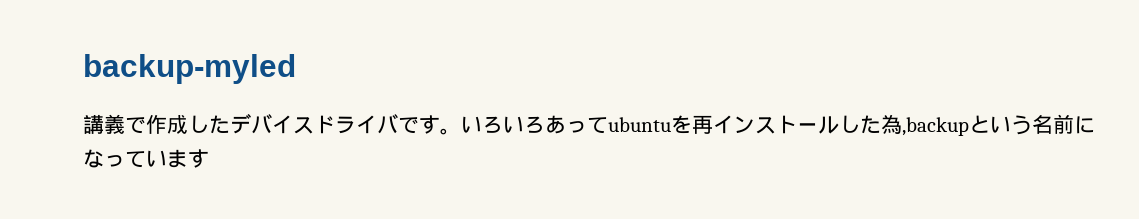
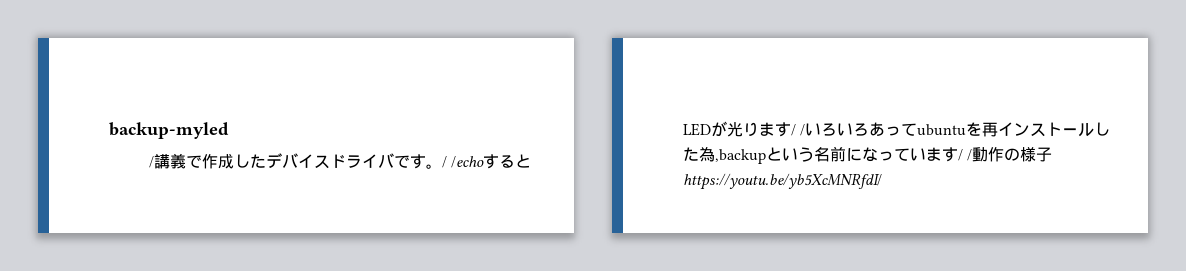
(296, 69) none -> [149,156,155,168] /
(461, 131) none -> [442,154,532,169] [683,121,806,137] / /echoするとLEDが光ります/ /
(209, 158) none -> [958,147,1053,162] [683,173,882,190] / /動作の様子https://youtu.be/yb5XcMNRfdI/

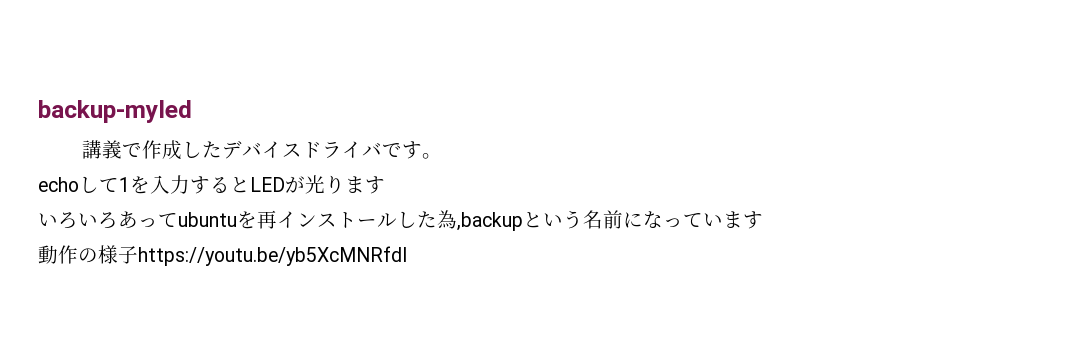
[149,156,155,168] / -> (192, 111) none
[442,156,485,168] / /echo -> [38,175,190,194] // echoして1を入力
[791,124,806,136] / / -> (385, 185) //
[958,149,973,161] / / -> (763, 220) //
[683,173,882,190] https://youtu.be/yb5XcMNRfdI/ -> [138,246,407,266] https://youtu.be/yb5XcMNRfdI

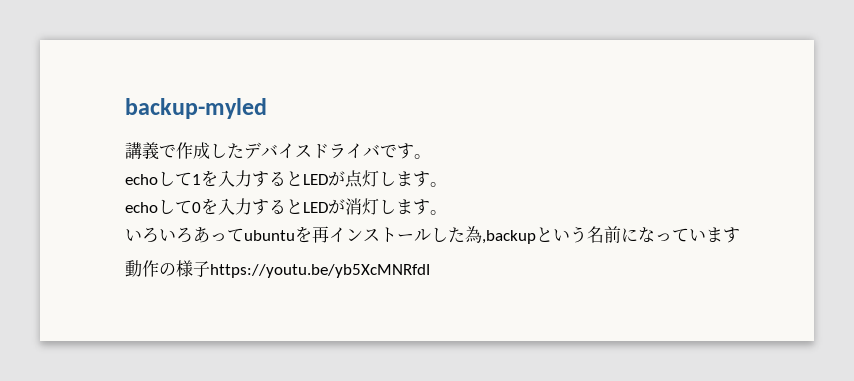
[305,175,385,194] 光ります -> [345,170,447,188] [125,198,447,215] 点灯します。 // echoして0を入力するとLEDが消灯します。

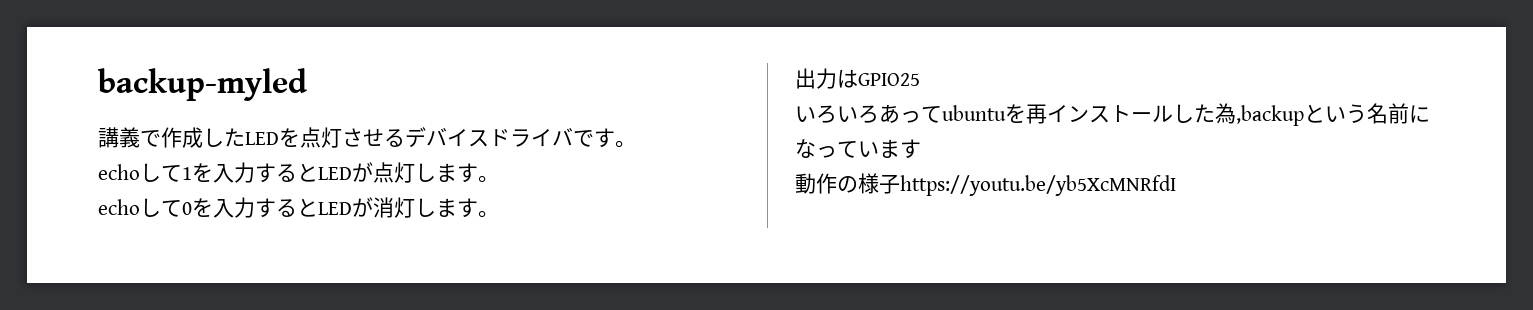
(244, 151) none -> [245,127,405,148] LEDを点灯させる
(447, 212) none -> [795,68,920,89] // 出力はGPIO25

